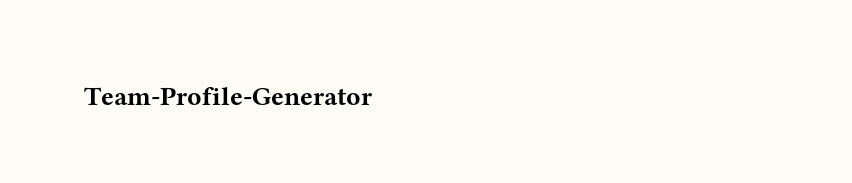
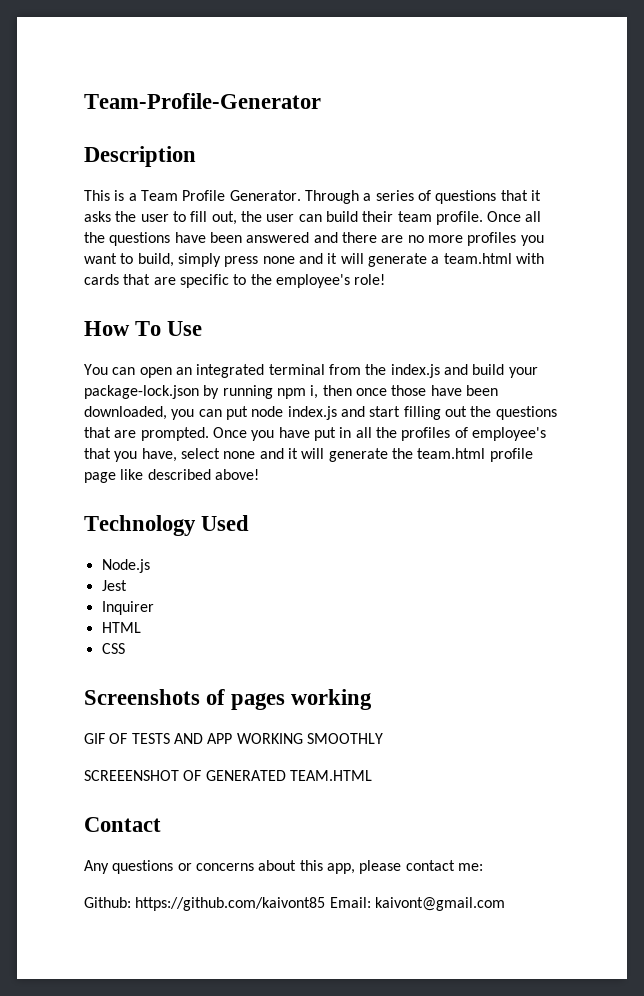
(373, 96) none -> [84,146,196,167] [84,190,541,204] [84,211,542,225] [84,232,544,246] [84,253,544,267] [84,274,386,288] [84,321,203,336] [84,364,538,378] [84,385,498,399] [84,406,557,420] [84,427,546,441] [84,448,533,462] [84,469,259,483] [84,515,250,536] [101,559,150,573] [101,580,127,591] [101,601,154,615] [101,622,141,633] [101,643,125,654] [84,689,373,710] [84,733,383,744] [84,770,372,781] [84,817,161,832] [84,860,483,874] [84,897,505,911] // Description // This is a Team Profile Generator. Through a series of questions that it asks the user to fill out, the user can build their team profile. Once all the questions have been answered and there are no more profiles you want to build, simply press none and it will generate a team.html with cards that are specific to the employee's role! // How To Use // You can open an integrated terminal from the index.js and build your package-lock.json by running npm i, then once those have been downloaded, you can put node index.js and start filling out the questions that are prompted. Once you have put in all the profiles of employee's that you have, select none and it will generate the team.html profile page like described above! // Technology Used // Node.js // Jest // Inquirer // HTML // CSS // Screenshots of pages working // GIF OF TESTS AND APP WORKING SMOOTHLY // SCREEENSHOT OF GENERATED TEAM.HTML // Contact // Any questions or concerns about this app, please contact me: // Github: https://github.com/kaivont85 Email: kaivont@gmail.com

